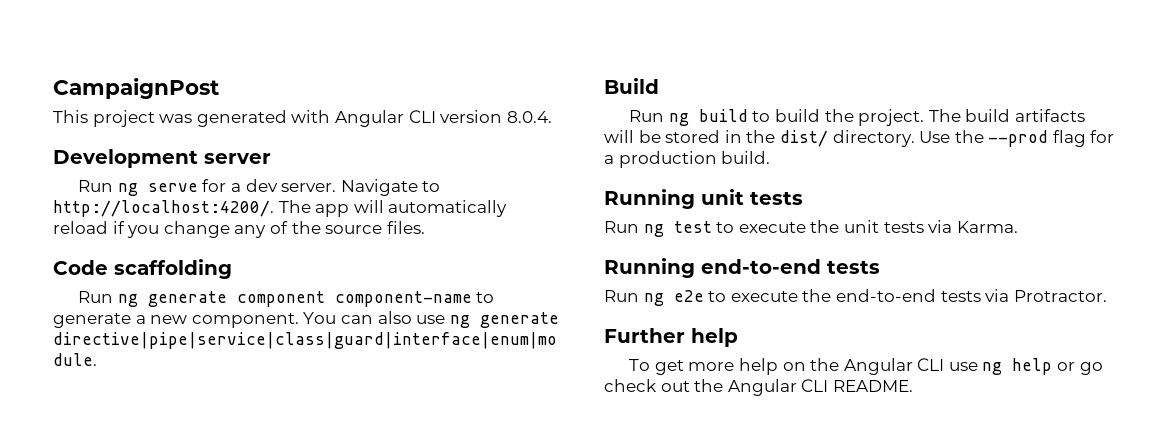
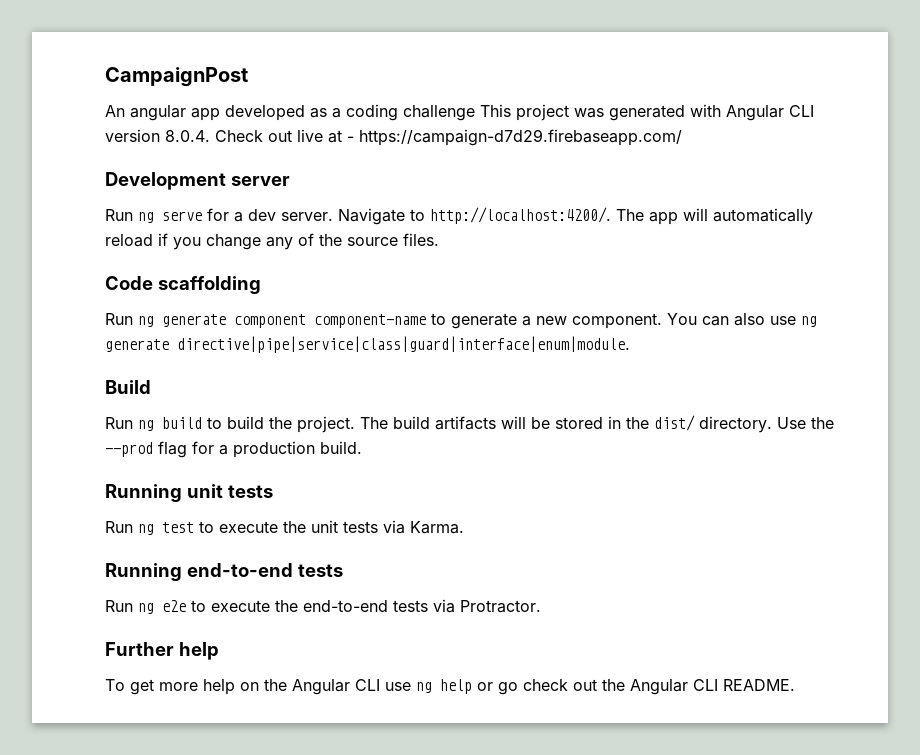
(219, 88) none -> [105,104,475,121] An angular app developed as a coding challenge
(552, 117) none -> [215,129,682,146] Check out live at - https://campaign-d7d29.firebaseapp.com/

